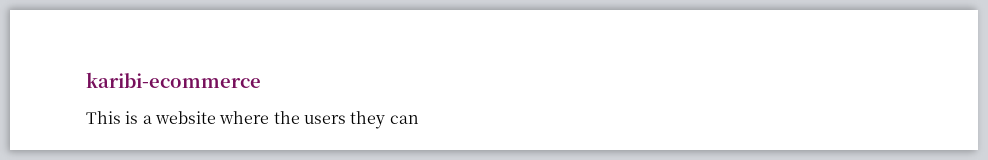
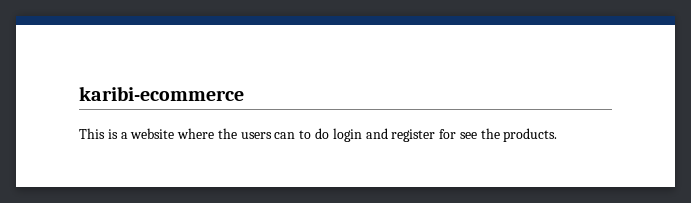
[350,111,419,129] they can -> [274,128,558,142] can to do login and register for see the products.

